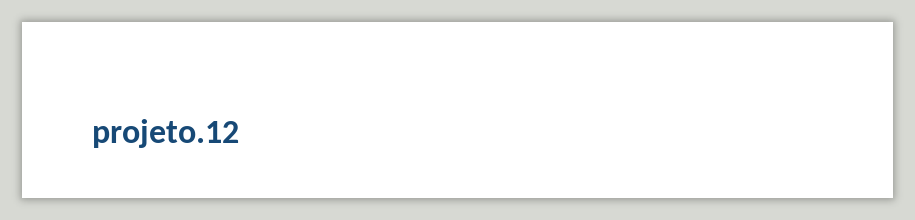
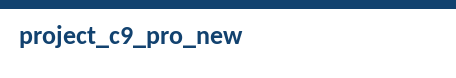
[92,119,239,148] projeto.12 -> [19,25,243,48] project_c9_pro_new

